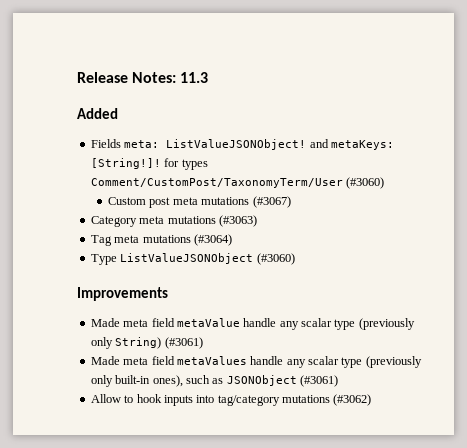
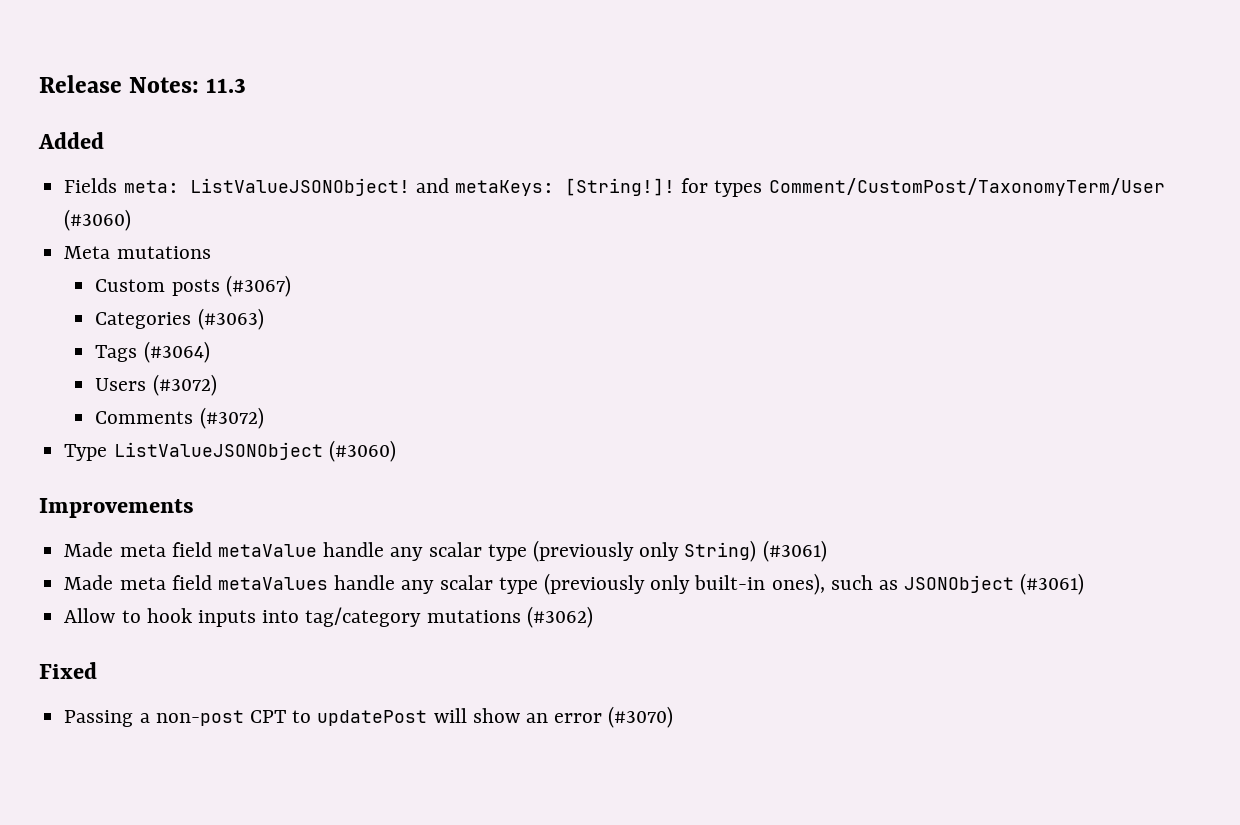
(385, 183) none -> [64,246,211,259] // Meta mutations
[149,196,291,208] [90,215,257,227] [90,234,232,246] post meta mutations (#3067) // Category meta mutations (#3063) // Tag meta mutations (#3064) -> [171,275,291,297] [95,308,264,330] [95,341,210,363] [95,374,217,396] [95,407,264,429] posts (#3067) // Categories (#3063) // Tags (#3064) // Users (#3072) // Comments (#3072)
(372, 400) none -> [39,662,97,679] [64,706,674,728] // Fixed // Passing a non-post CPT to updatePost will show an error (#3070)

